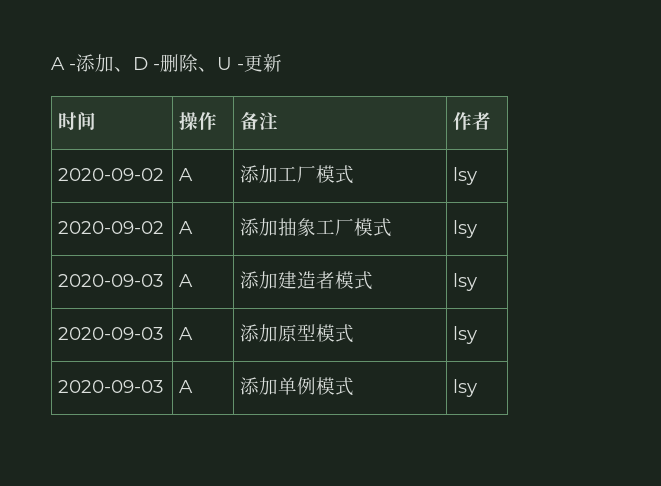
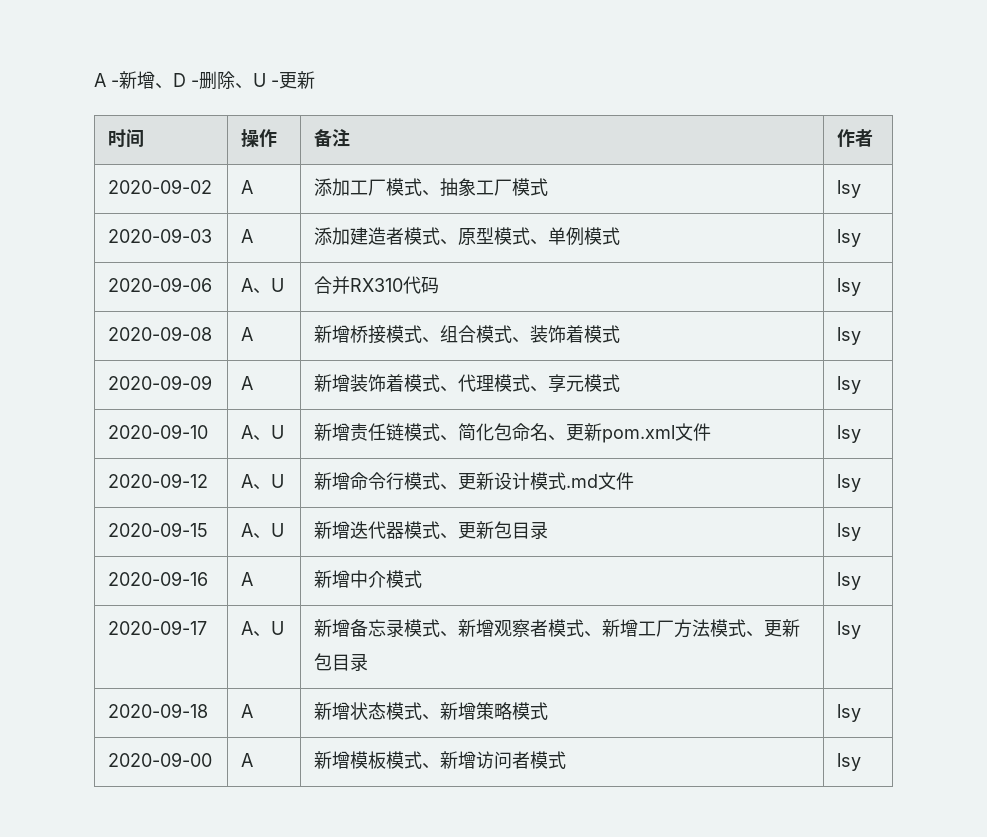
[76,54,114,72] 添加 -> [119,71,155,89] 新增
[453,167,478,185] [58,221,165,234] [179,221,194,234] [240,218,279,236] | lsy // 2020-09-02 | A | 添加 -> [422,190,441,196] 、
[453,273,478,291] [58,327,164,340] [179,327,194,340] [240,324,355,343] [453,326,478,344] [58,380,164,393] [179,380,194,393] [240,377,317,395] | lsy // 2020-09-03 | A | 添加原型模式 | lsy // 2020-09-03 | A | 添加单例 -> [440,227,621,246] [837,229,862,247] [108,277,213,292] [241,278,285,294] [314,276,440,294] [837,278,862,296] [108,326,213,341] [241,327,254,341] [314,325,621,344] [837,327,862,345] [108,375,213,390] [241,376,254,390] [314,374,621,393] [837,376,862,394] [108,424,209,439] [241,425,285,441] [314,423,712,443] [837,425,862,443] [108,473,209,488] [241,474,285,490] [314,472,635,490] [837,474,862,492] [108,522,209,537] [241,523,285,539] [314,521,549,539] [837,523,862,541] [108,571,209,586] [241,572,254,586] [314,570,423,588] [837,572,862,590] [108,620,208,635] [241,621,285,637] [314,619,801,638] [314,653,369,671] [837,621,862,639] [108,703,209,718] [241,704,254,718] [314,702,549,720] [837,704,862,722] [108,752,213,767] [241,753,254,767] [314,751,531,769] 、原型模式、单例模式 | lsy // 2020-09-06 | A、U | 合并RX310代码 | lsy // 2020-09-08 | A | 新增桥接模式、组合模式、装饰着模式 | lsy // 2020-09-09 | A | 新增装饰着模式、代理模式、享元模式 | lsy // 2020-09-10 | A、U | 新增责任链模式、简化包命名、更新pom.xml文件 | lsy // 2020-09-12 | A、U | 新增命令行模式、更新设计模式.md文件 | lsy // 2020-09-15 | A、U | 新增迭代器模式、更新包目录 | lsy // 2020-09-16 | A | 新增中介模式 | lsy // 2020-09-17 | A、U | 新增备忘录模式、新增观察者模式、新增工厂方法模式、更新包目录 | lsy // 2020-09-18 | A | 新增状态模式、新增策略模式 | lsy // 2020-09-00 | A | 新增模板模式、新增访问者

